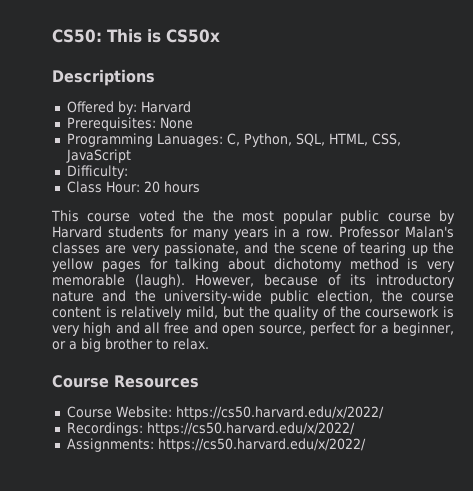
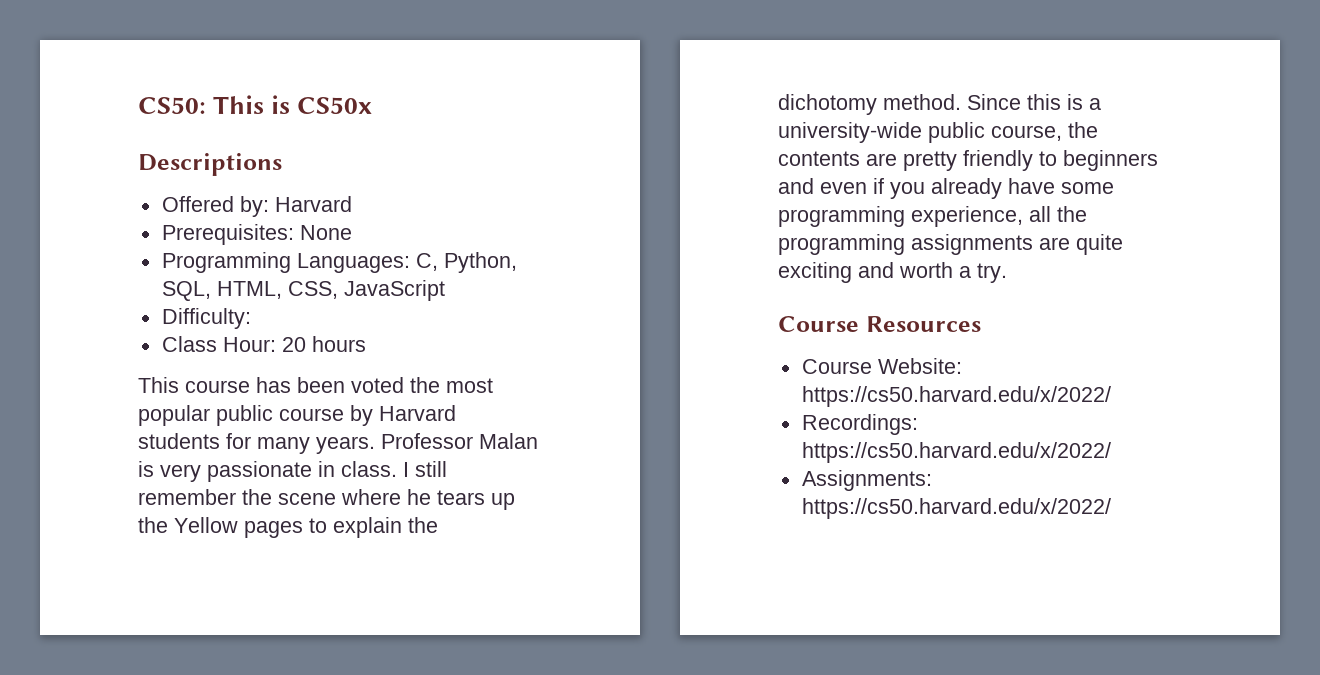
[156,133,223,147] Lanuages: -> [296,253,410,273] Languages:
(131, 217) none -> [256,377,345,393] has been
[212,210,234,222] the -> (440, 385) none
[233,226,454,240] [52,242,455,256] [52,258,455,272] [52,274,455,288] [52,290,454,304] [52,306,454,320] [52,322,455,336] [52,338,209,352] years in a row. Professor Malan's classes are very passionate, and the scene of tearing up the yellow pages for talking about dichotomy method is very memorable (laugh). However, because of its introductory nature and the university-wide public election, the course content is relatively mild, but the quality of the coursework is very high and all free and open source, perfect for a beginner, or a big brother to relax. -> [316,433,538,454] [138,461,447,482] [138,489,515,510] [138,517,438,538] [778,94,1101,115] [778,122,1098,143] [778,150,1158,171] [778,178,1114,199] [778,206,1087,227] [778,234,1123,255] [778,262,1007,283] years. Professor Malan is very passionate in class. I still remember the scene where he tears up the Yellow pages to explain the dichotomy method. Since this is a university-wide public course, the contents are pretty friendly to beginners and even if you already have some programming experience, all the programming assignments are quite exciting and worth a try.

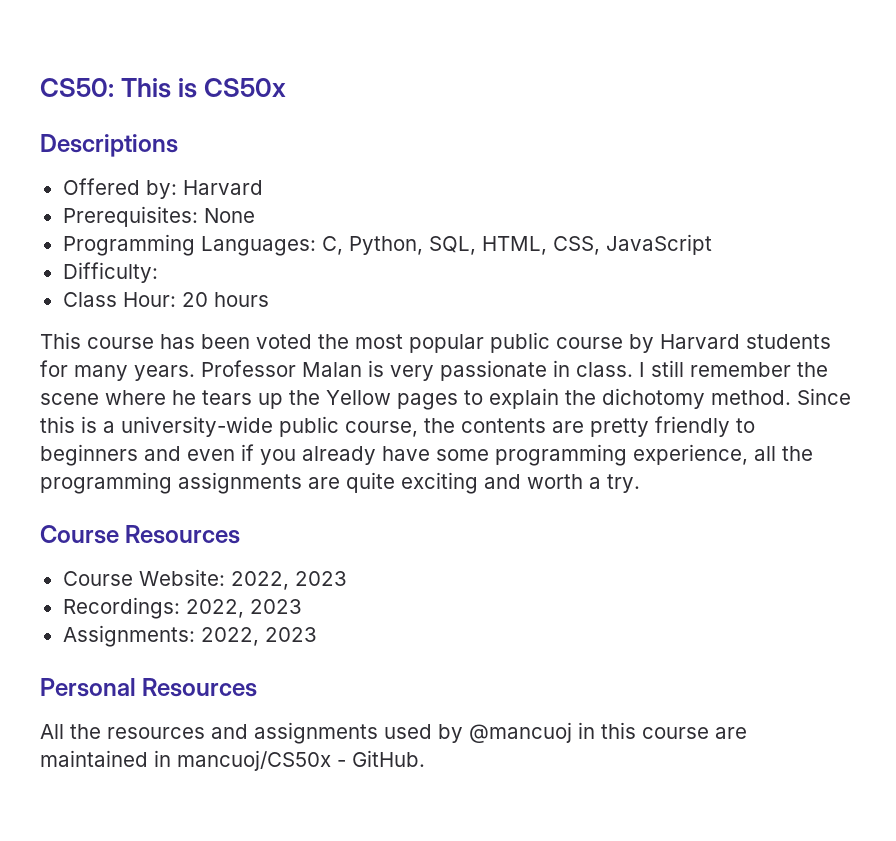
[801,386,1111,407] https://cs50.harvard.edu/x/2022/ -> [230,571,347,590] 2022, 2023
[801,442,1111,463] https://cs50.harvard.edu/x/2022/ -> [185,599,302,618] 2022, 2023
[801,498,1111,519] https://cs50.harvard.edu/x/2022/ -> [200,627,317,646] [40,678,258,697] [40,722,747,744] [40,750,425,771] 2022, 2023 // Personal Resources // All the resources and assignments used by @mancuoj in this course are maintained in mancuoj/CS50x - GitHub.

